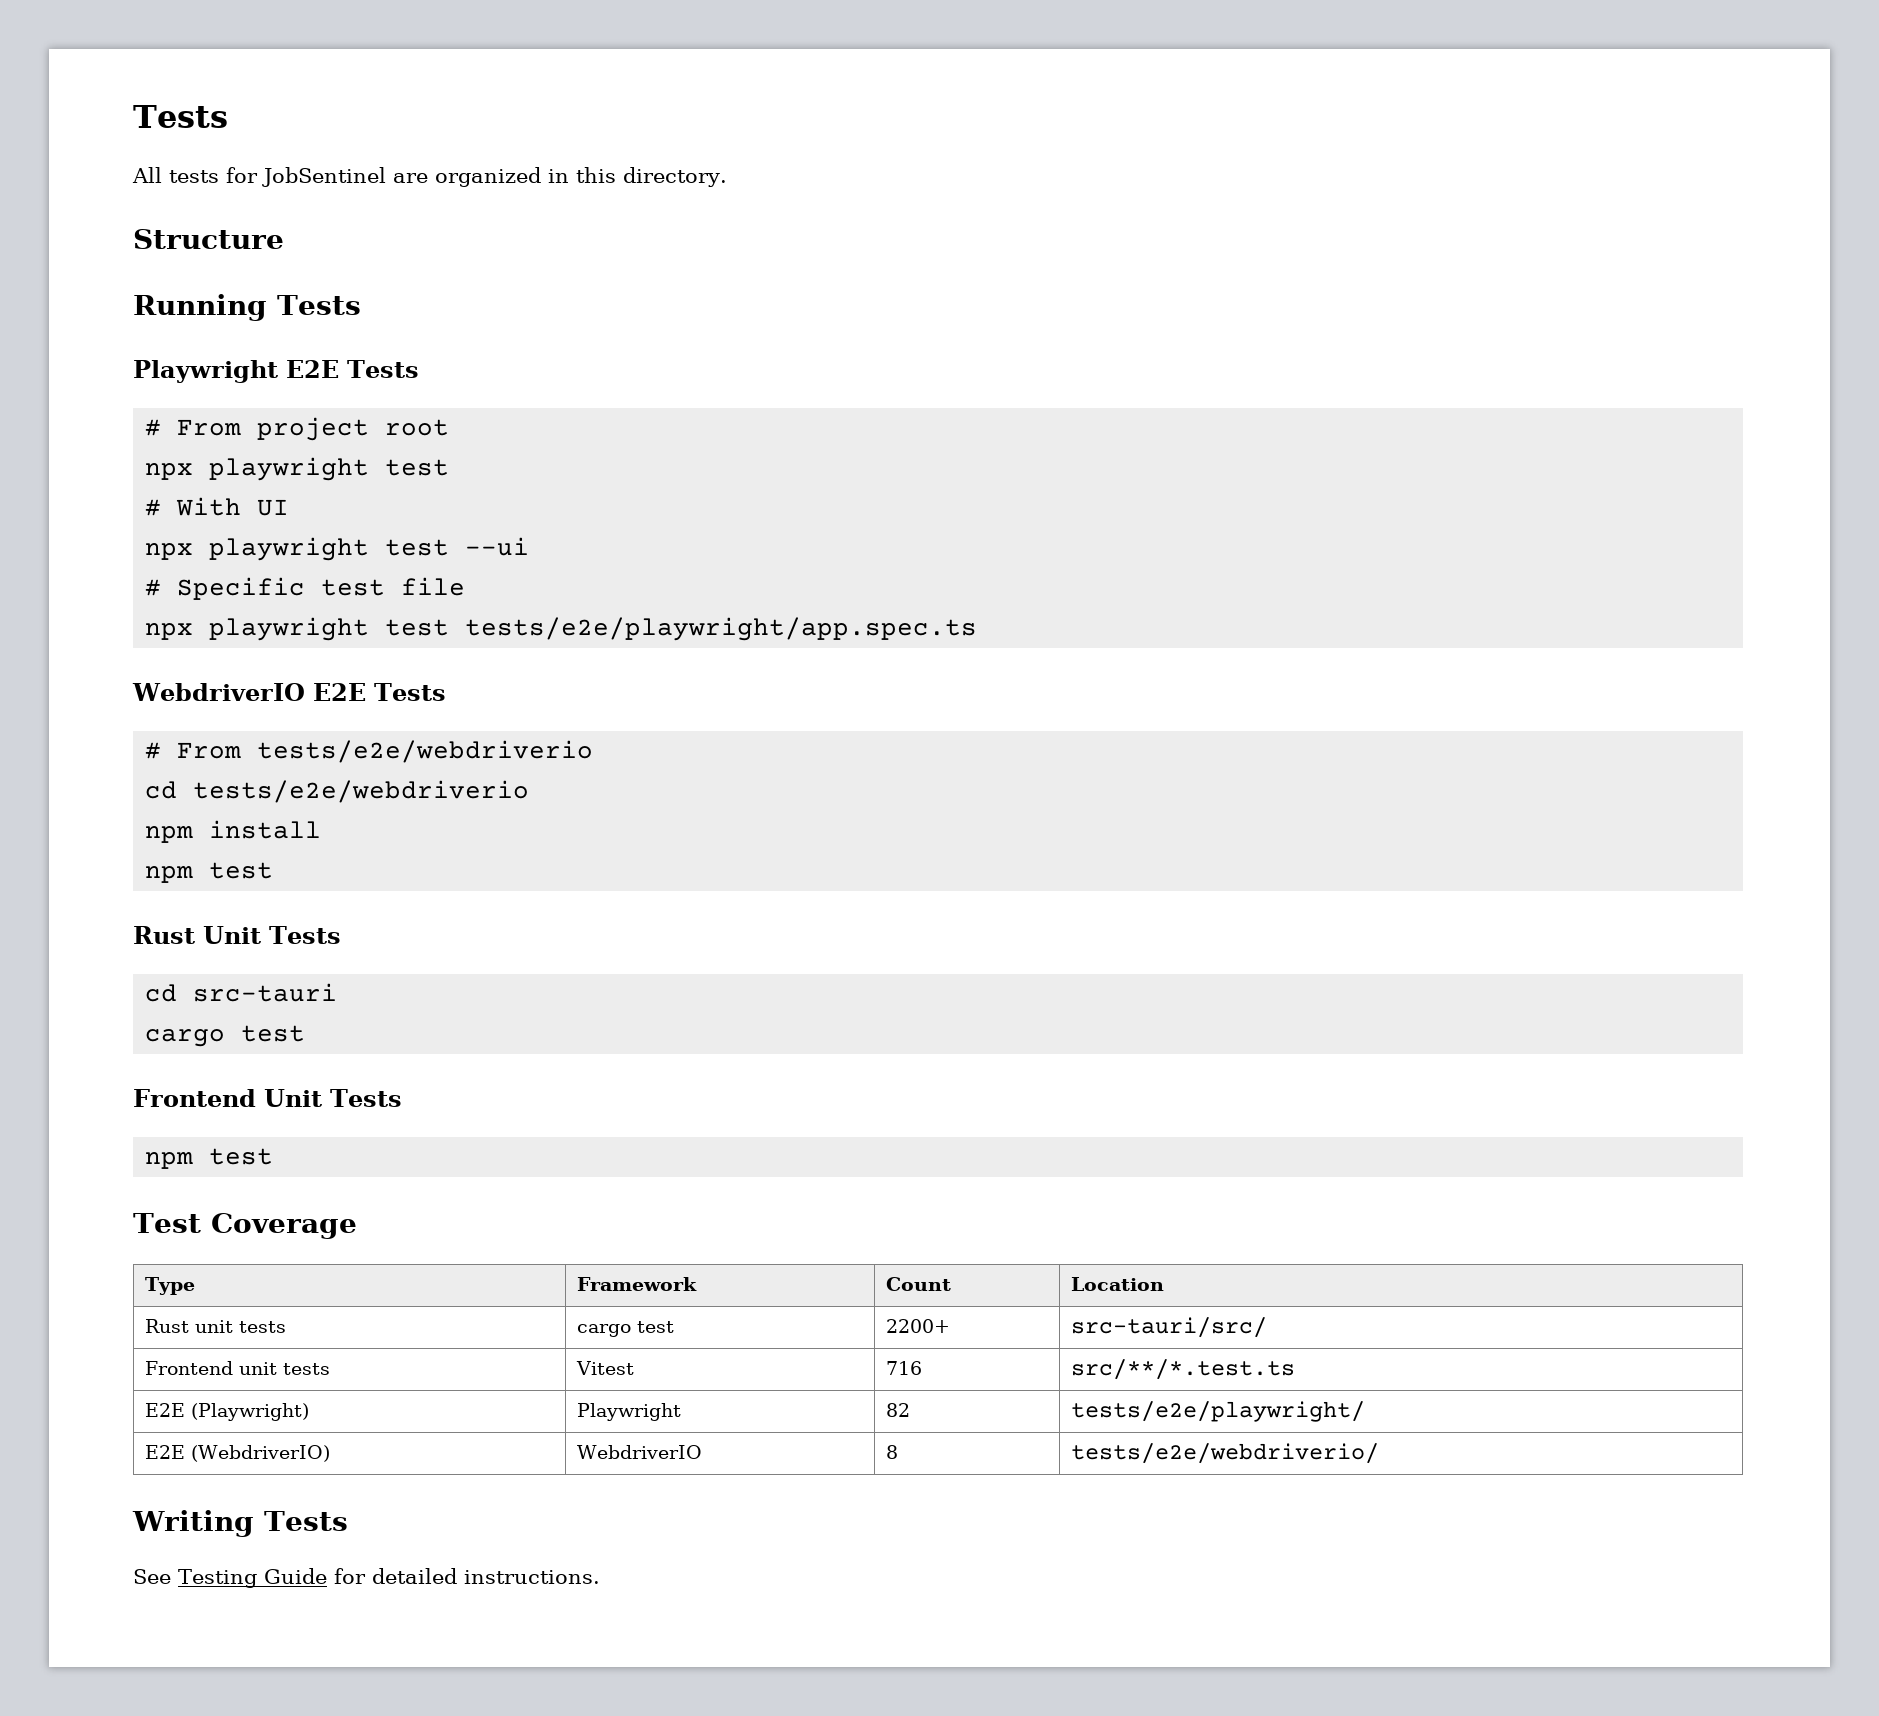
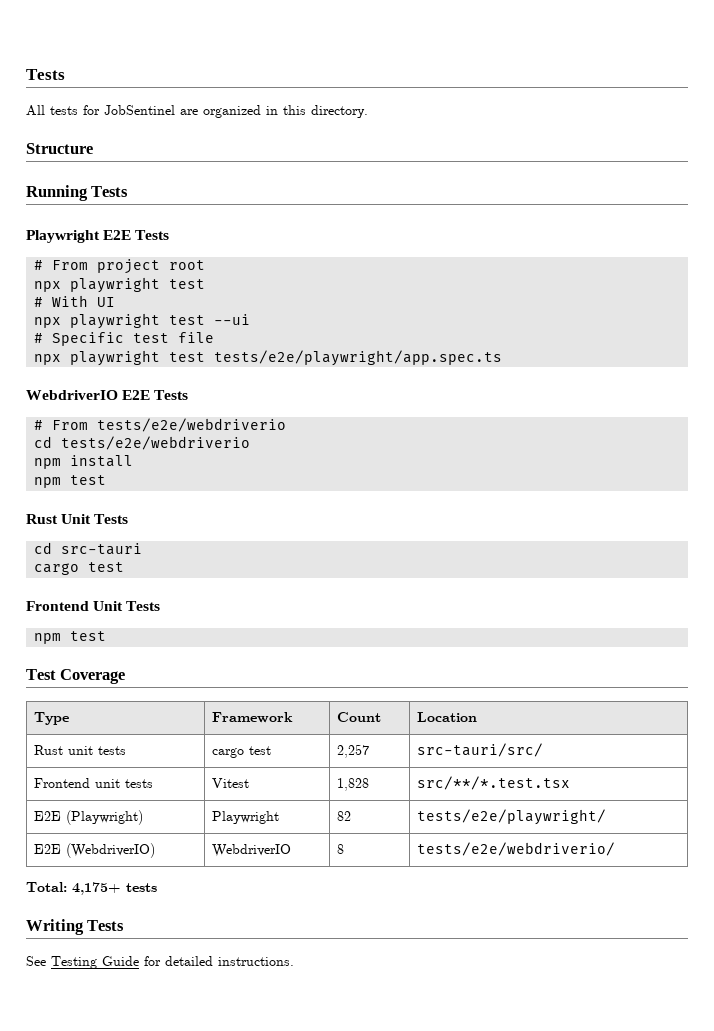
[886,1319,951,1333] 2200+ -> [337,744,370,758] 2,257
[886,1361,923,1375] [1071,1359,1296,1380] 716 | src/**/*.test.ts -> [337,778,370,791] [417,776,571,790] 1,828 | src/**/*.test.tsx
(1380, 1453) none -> [26,882,157,895] // Total: 4,175+ tests

